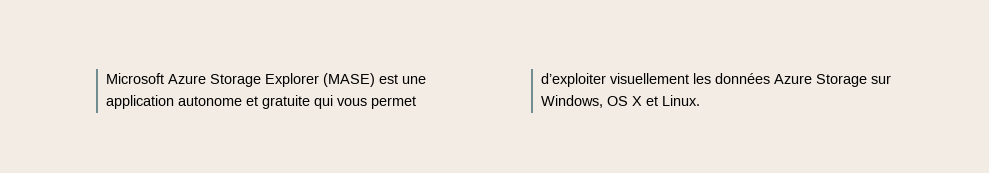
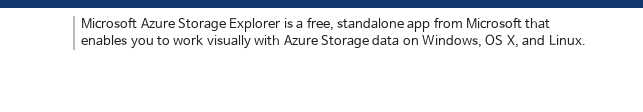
[323,73,427,87] [106,95,417,109] [541,73,892,87] [541,95,659,108] (MASE) est une application autonome et gratuite qui vous permet d’exploiter visuellement les données Azure Storage sur Windows, OS X et -> [283,17,551,32] [81,34,546,49] is a free, standalone app from Microsoft that enables you to work visually with Azure Storage data on Windows, OS X, and

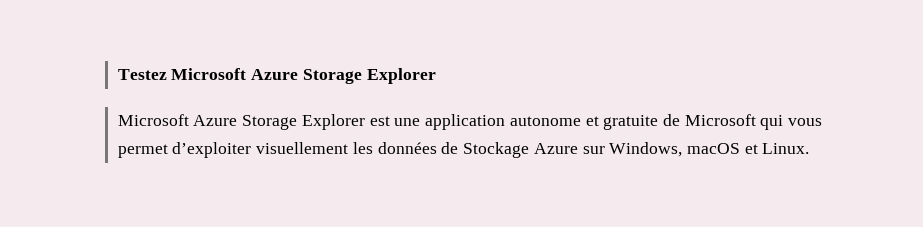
[81,17,551,32] [81,34,546,49] Microsoft Azure Storage Explorer is a free, standalone app from Microsoft that enables you to work visually with Azure Storage data on Windows, OS X, and -> [117,68,436,84] [117,114,823,130] [117,142,758,158] Testez Microsoft Azure Storage Explorer // Microsoft Azure Storage Explorer est une application autonome et gratuite de Microsoft qui vous permet d’exploiter visuellement les données de Stockage Azure sur Windows, macOS et

